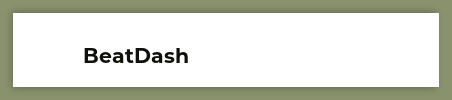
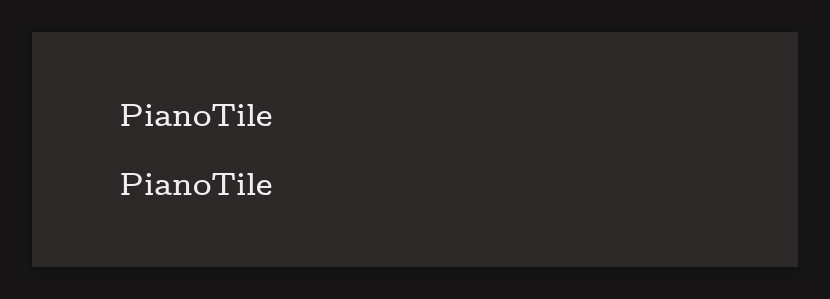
[83,48,189,63] BeatDash -> [119,104,272,126] [119,173,272,195] PianoTile // PianoTile

